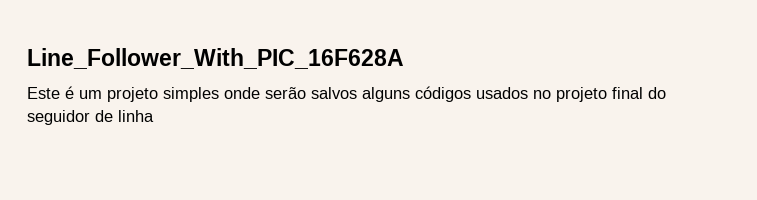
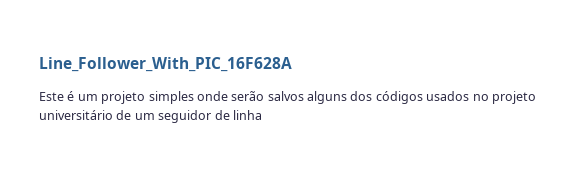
(410, 94) none -> [350,91,373,101] dos
[612,87,666,99] final do -> [39,110,155,120] universitário de um

